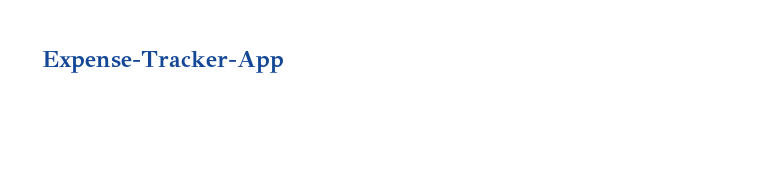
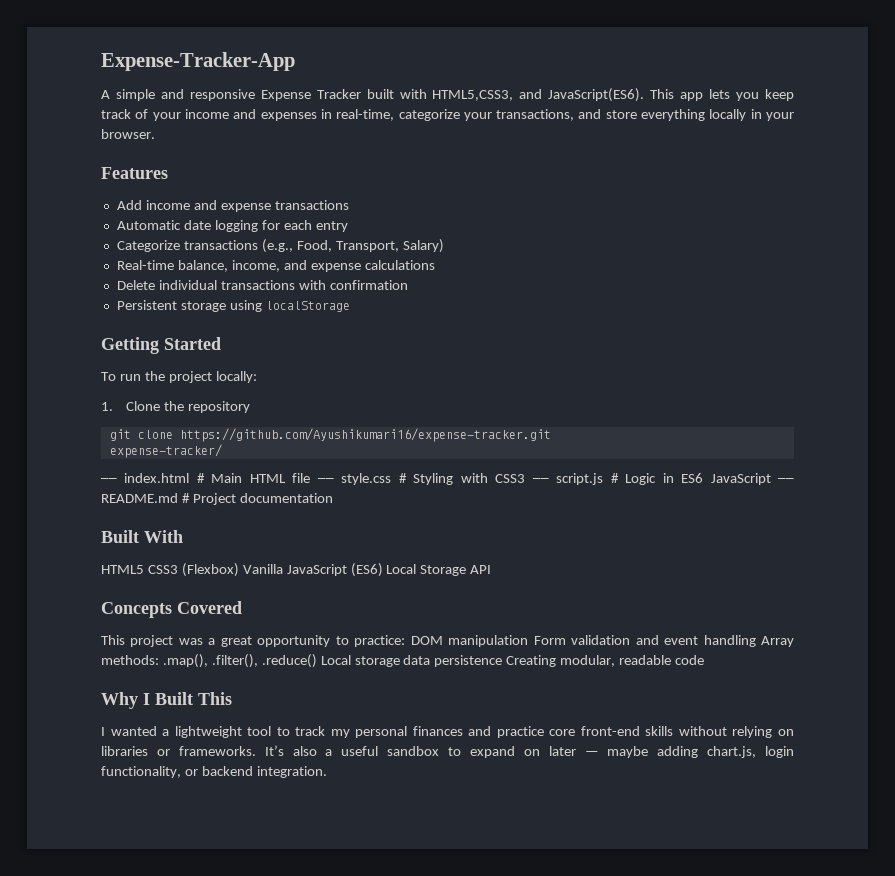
(284, 62) none -> [101,88,794,102] [101,109,794,121] [101,129,155,139] [101,167,168,179] [116,200,349,212] [116,220,348,232] [116,239,444,253] [116,260,435,272] [116,280,408,290] [116,300,350,312] [101,337,221,354] [101,371,257,383] [101,401,251,413] [109,428,551,442] [109,444,222,458] [100,473,795,485] [101,493,333,505] [101,530,183,543] [101,563,492,577] [101,601,242,618] [101,635,794,647] [101,654,705,668] [101,692,232,709] [101,726,794,738] [101,745,794,758] [101,766,327,778] // A simple and responsive Expense Tracker built with HTML5,CSS3, and JavaScript(ES6). This app lets you keep track of your income and expenses in real-time, categorize your transactions, and store everything locally in your browser. // Features // Add income and expense transactions // Automatic date logging for each entry // Categorize transactions (e.g., Food, Transport, Salary) // Real-time balance, income, and expense calculations // Delete individual transactions with confirmation // Persistent storage using localStorage // Getting Started // To run the project locally: // 1. Clone the repository // git clone https://github.com/Ayushikumari16/expense-tracker.git // expense-tracker/ // ── index.html # Main HTML file ── style.css # Styling with CSS3 ── script.js # Logic in ES6 JavaScript ── README.md # Project documentation // Built With // HTML5 CSS3 (Flexbox) Vanilla JavaScript (ES6) Local Storage API // Concepts Covered // This project was a great opportunity to practice: DOM manipulation Form validation and event handling Array methods: .map(), .filter(), .reduce() Local storage data persistence Creating modular, readable code // Why I Built This // I wanted a lightweight tool to track my personal finances and practice core front-end skills without relying on libraries or frameworks. It’s also a useful sandbox to expand on later — maybe adding chart.js, login functionality, or backend integration.

